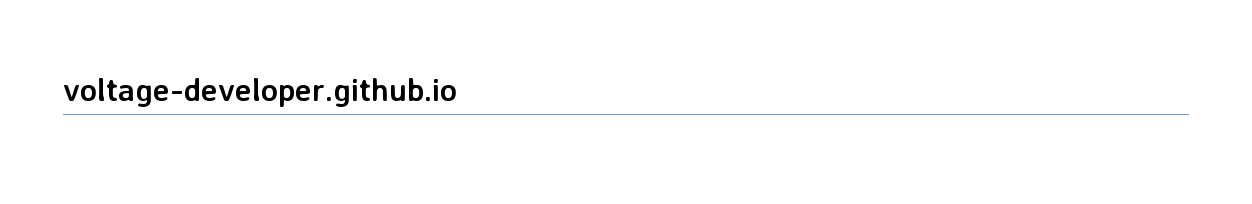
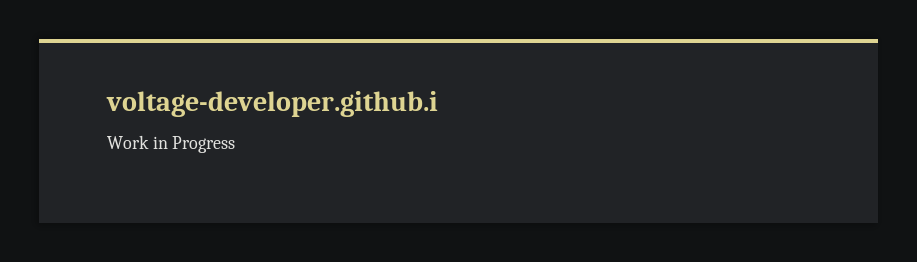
[63,78,457,107] voltage-developer.github.io -> [106,91,438,117] [107,135,236,153] voltage-developer.github.i // Work in Progress

